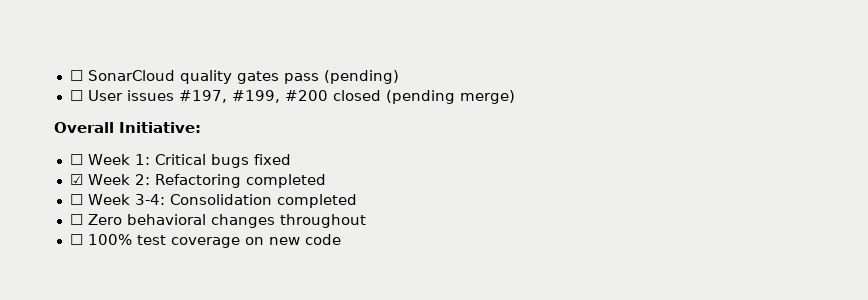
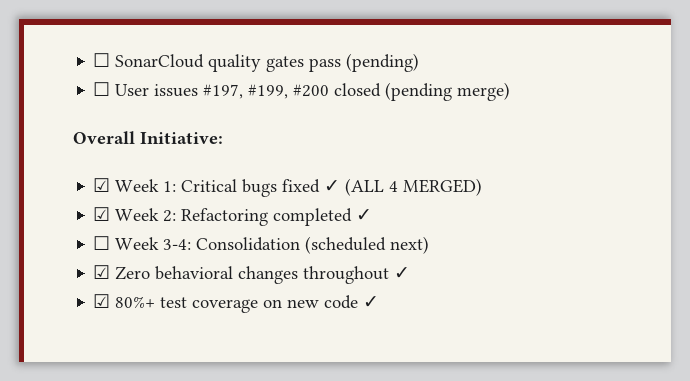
[69,154,83,165] ☐ -> [93,178,111,192] ☑
(291, 159) none -> [324,178,483,196] ✓ (ALL 4 MERGED)
(326, 181) none -> [356,209,373,221] ✓
[276,194,357,208] [69,214,83,225] completed // ☐ -> [305,236,430,254] [93,265,111,279] (scheduled next) // ☑
[69,234,132,245] // ☐ 100% -> [394,267,411,279] [93,294,156,308] ✓ // ☑ 80%+
(341, 239) none -> [363,296,380,308] ✓

